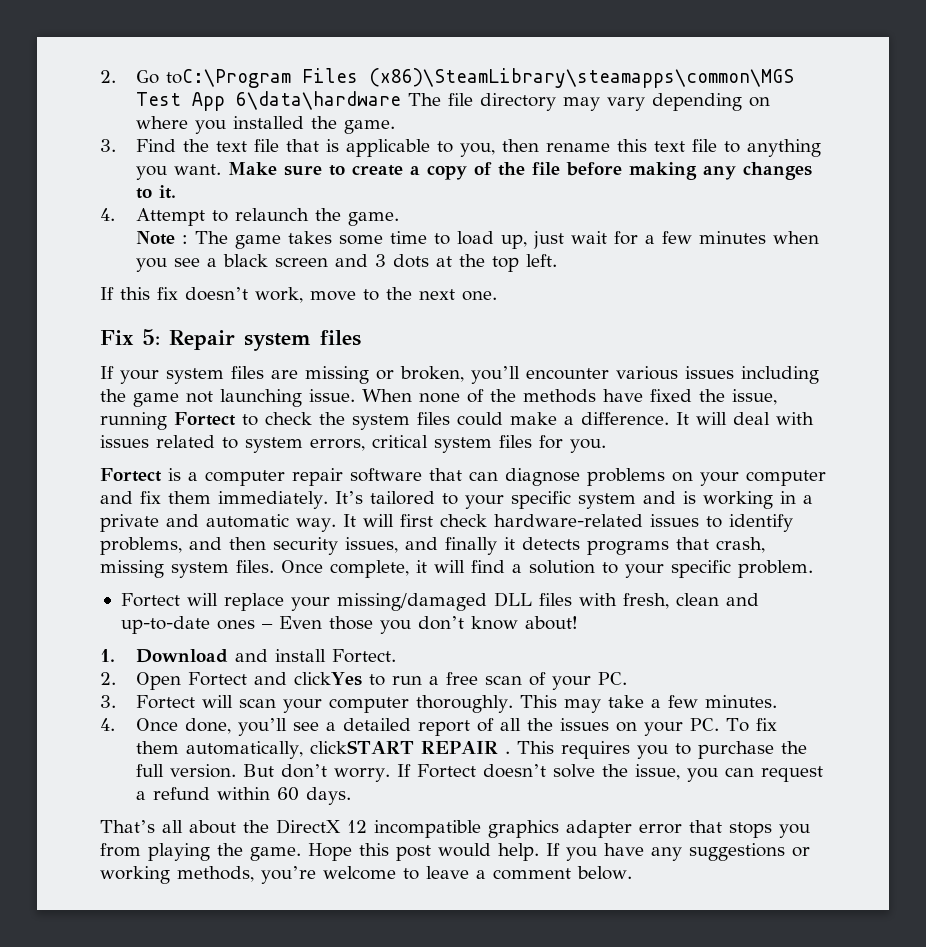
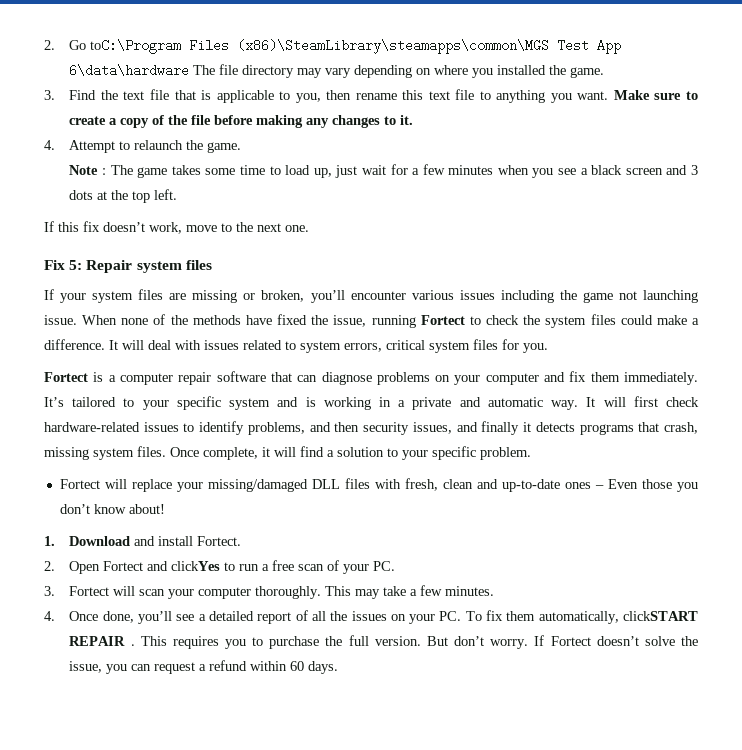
[100,819,810,838] [100,843,810,861] [100,866,632,884] // That’s all about the DirectX 12 incompatible graphics adapter error that stops you from playing the game. Hope this post would help. If you have any suggestions or working methods, you’re welcome to leave a comment below. -> (339, 667) none

